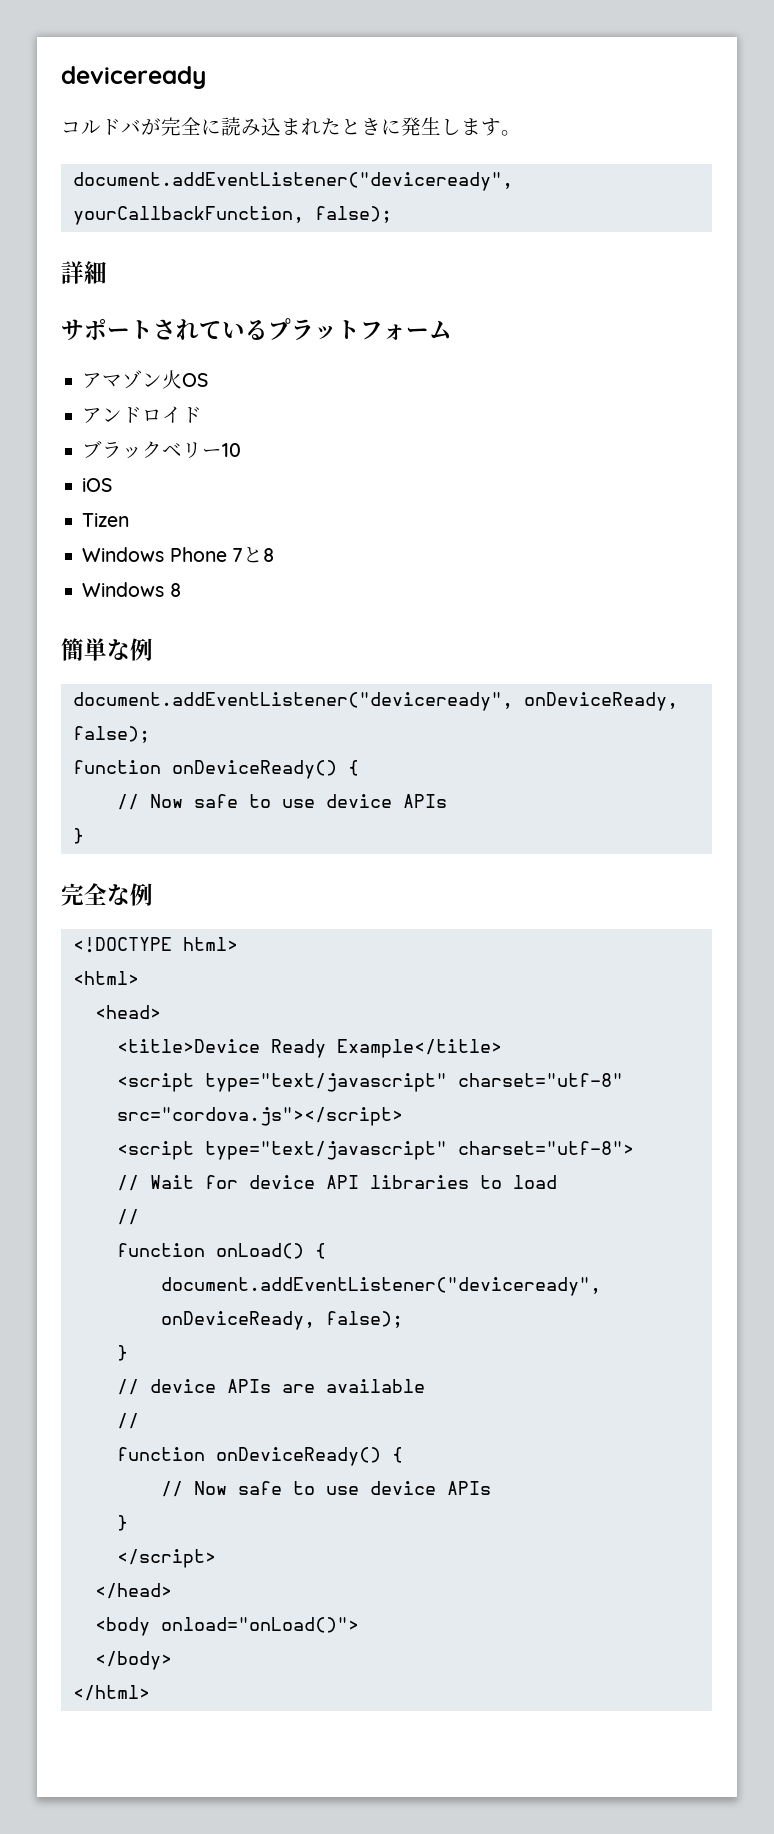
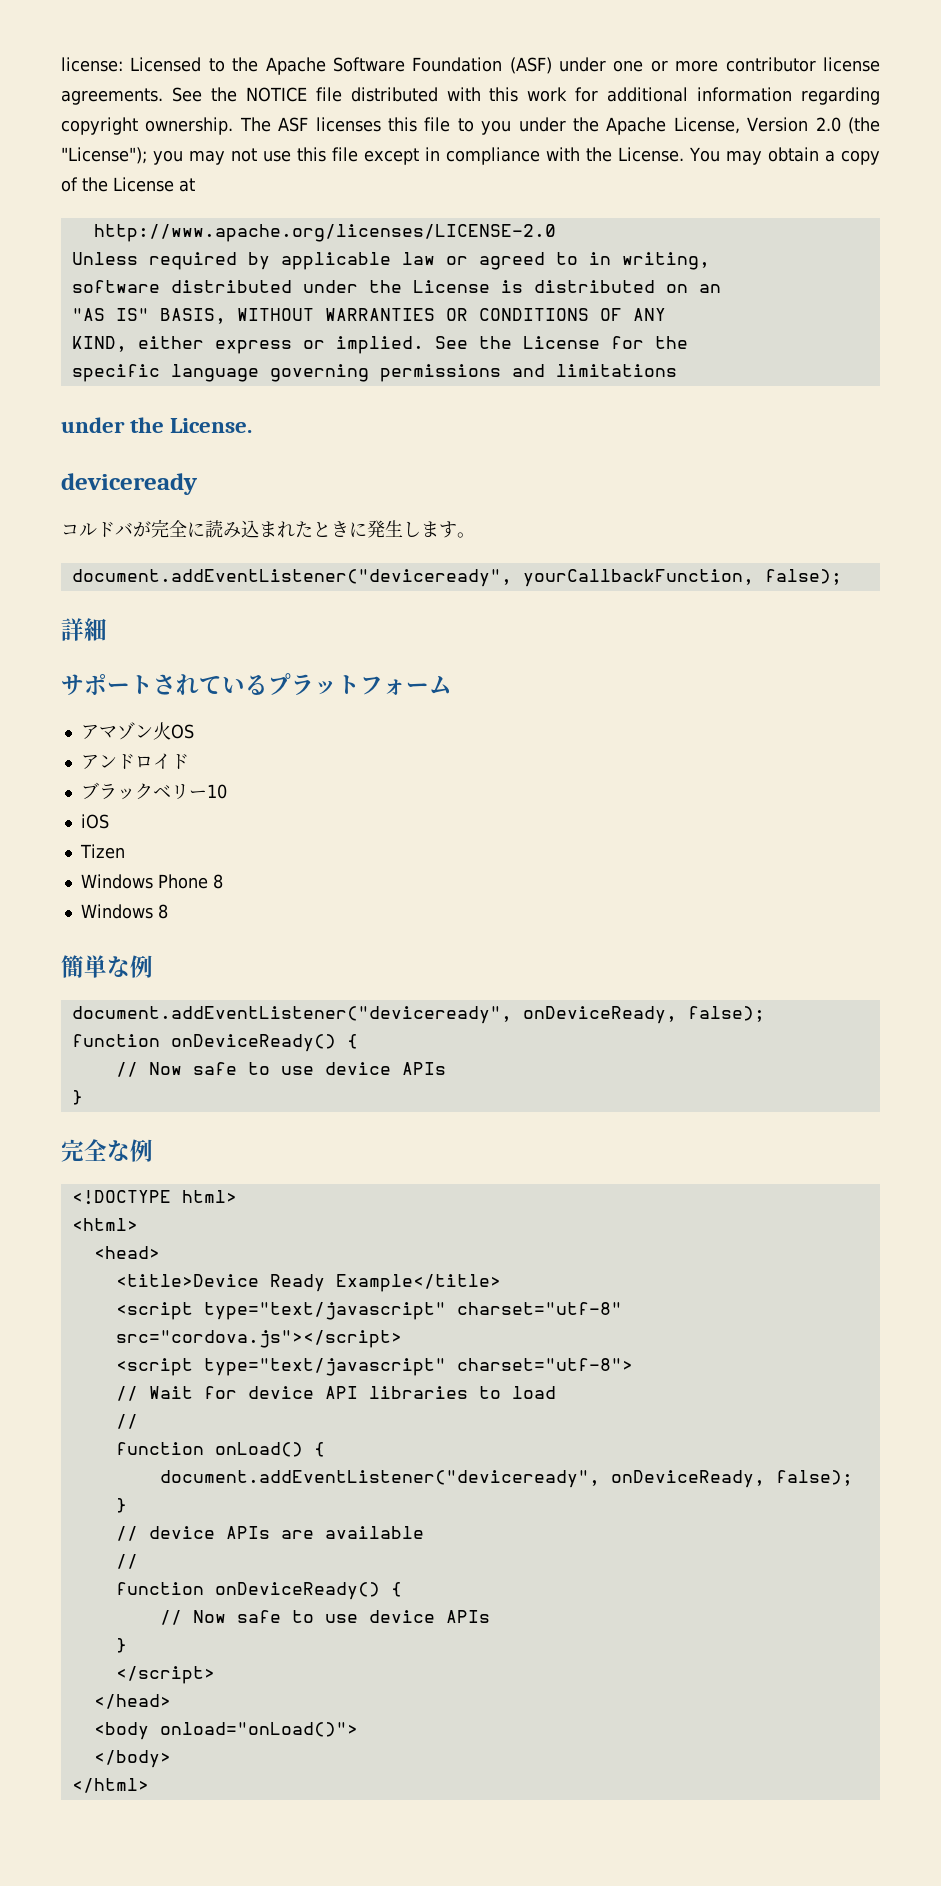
(61, 77) none -> [61,57,880,75] [61,87,880,105] [61,117,880,135] [61,147,881,165] [61,177,195,192] [93,224,556,242] [71,252,710,270] [71,280,721,293] [71,308,666,324] [71,336,688,354] [71,364,677,382] [61,417,253,433] license: Licensed to the Apache Software Foundation (ASF) under one or more contributor license agreements. See the NOTICE file distributed with this work for additional information regarding copyright ownership. The ASF licenses this file to you under the Apache License, Version 2.0 (the "License"); you may not use this file except in compliance with the License. You may obtain a copy of the License at // http://www.apache.org/licenses/LICENSE-2.0 // Unless required by applicable law or agreed to in writing, // software distributed under the License is distributed on an // "AS IS" BASIS, WITHOUT WARRANTIES OR CONDITIONS OF ANY // KIND, either express or implied. See the License for the // specific language governing permissions and limitations // under the License. //
[231,547,263,563] 7と -> (208, 881) none

